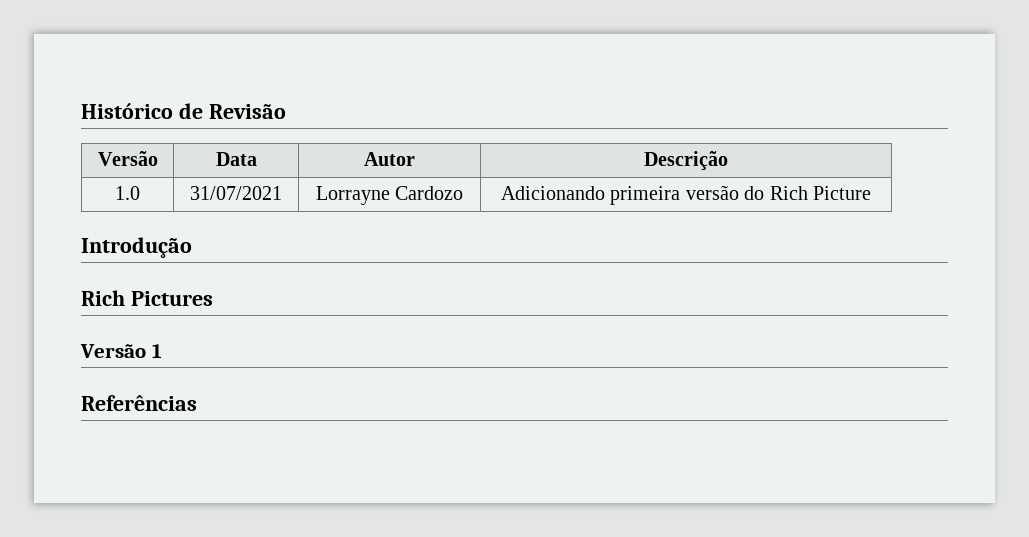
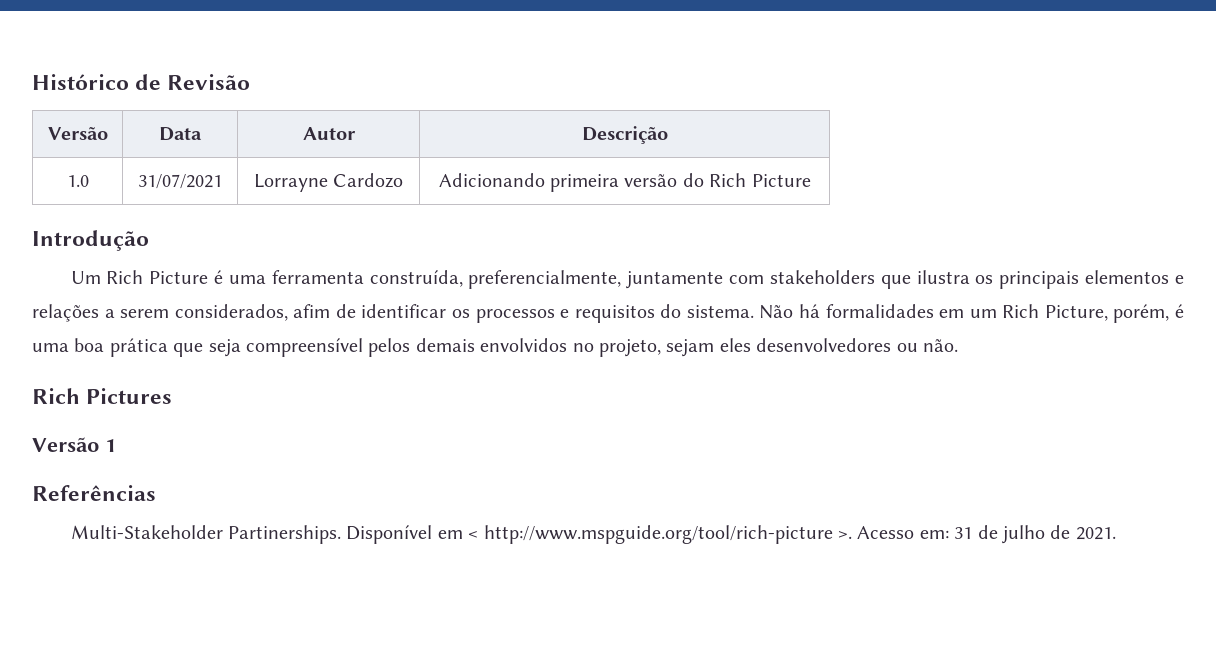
(192, 247) none -> [70,270,1184,289] [32,304,1184,323] [32,338,958,357] // Um Rich Picture é uma ferramenta construída, preferencialmente, juntamente com stakeholders que ilustra os principais elementos e relações a serem considerados, afim de identificar os processos e requisitos do sistema. Não há formalidades em um Rich Picture, porém, é uma boa prática que seja compreensível pelos demais envolvidos no projeto, sejam eles desenvolvedores ou não.
(197, 403) none -> [70,525,1116,544] // Multi-Stakeholder Partinerships. Disponível em < http://www.mspguide.org/tool/rich-picture >. Acesso em: 31 de julho de 2021.

